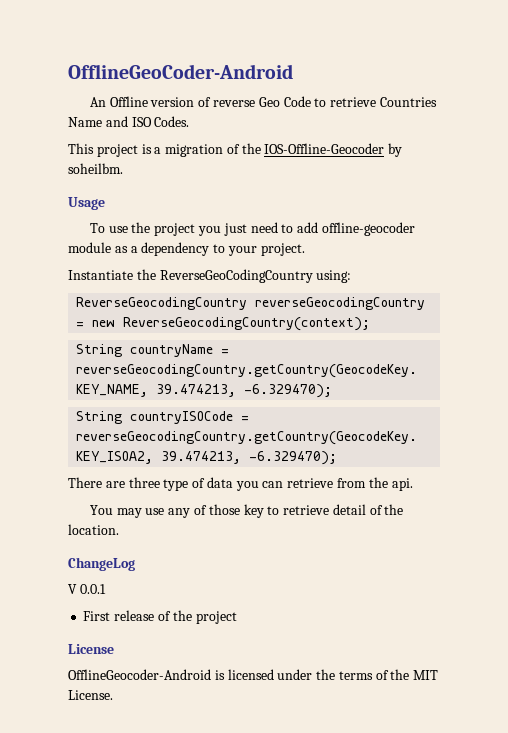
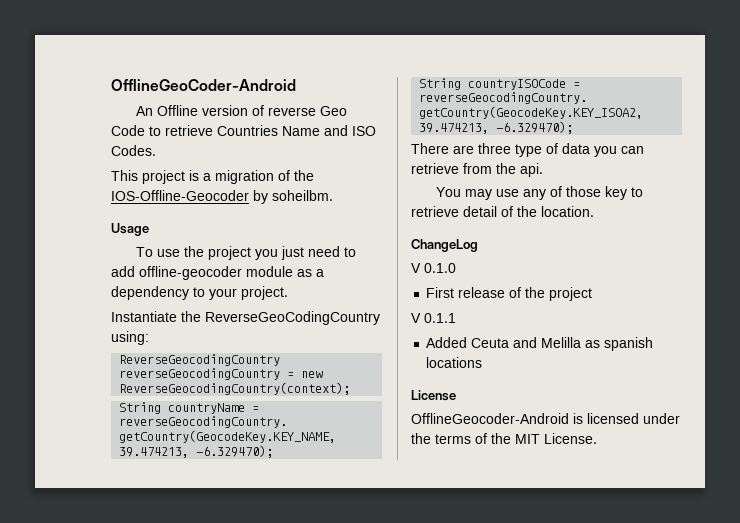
[79,584,106,594] 0.0.1 -> [424,263,456,273] 0.1.0
(237, 617) none -> [411,313,456,323] [426,337,654,351] [426,357,483,368] // V 0.1.1 // Added Ceuta and Melilla as spanish locations

